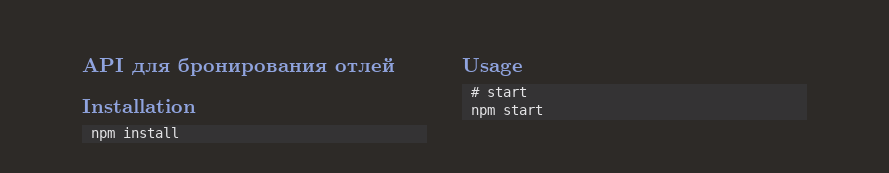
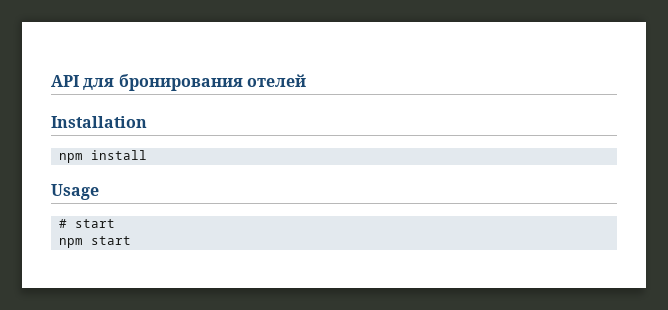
[335,58,395,72] отлей -> [246,74,306,87] отелей

